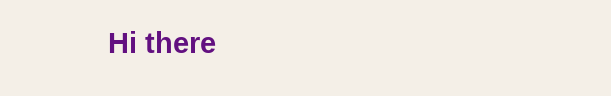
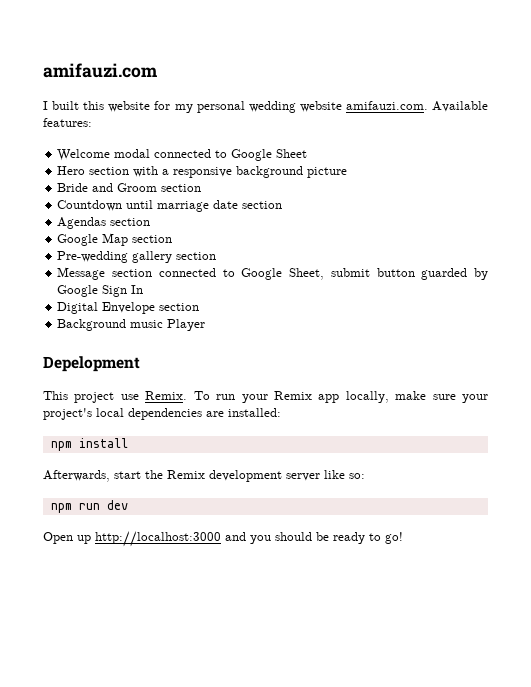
[108,31,216,53] Hi there -> [43,63,157,78] [43,101,489,113] [43,118,92,127] [57,149,308,161] [57,166,348,178] [57,183,202,192] [57,200,283,212] [57,217,151,229] [57,233,173,246] [57,251,217,263] [57,267,489,280] [57,285,144,297] [57,302,200,314] [57,319,206,331] [43,356,140,372] [43,391,489,403] [43,408,281,420] [50,438,128,451] [43,470,365,482] [50,500,128,513] [43,531,403,547] amifauzi.com // I built this website for my personal wedding website amifauzi.com. Available features: // Welcome modal connected to Google Sheet // Hero section with a responsive background picture // Bride and Groom section // Countdown until marriage date section // Agendas section // Google Map section // Pre-wedding gallery section // Message section connected to Google Sheet, submit button guarded by Google Sign In // Digital Envelope section // Background music Player // Depelopment // This project use Remix. To run your Remix app locally, make sure your project's local dependencies are installed: // npm install // Afterwards, start the Remix development server like so: // npm run dev // Open up http://localhost:3000 and you should be ready to go!

